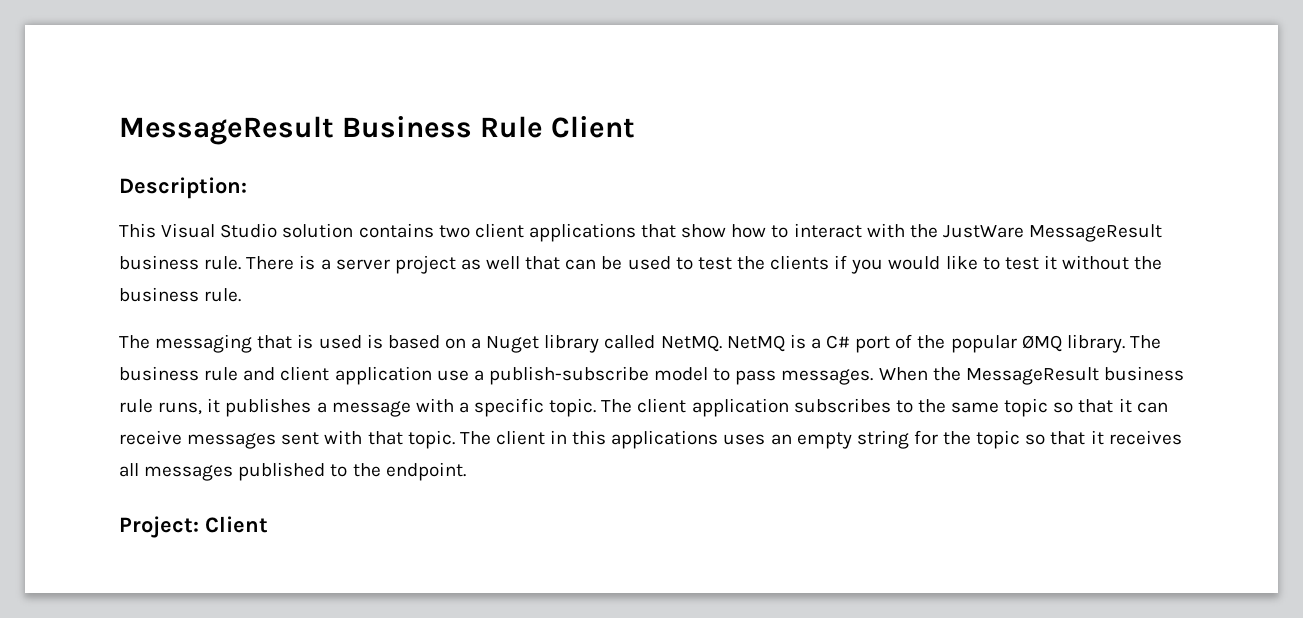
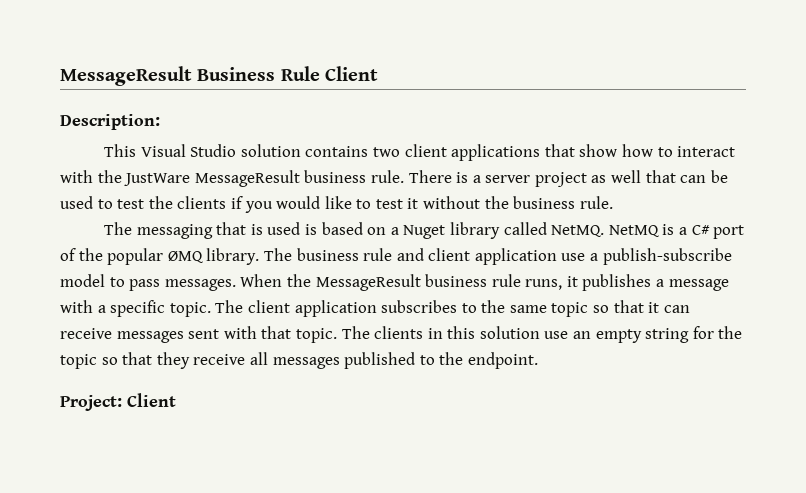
[495,430,545,445] client -> [374,326,424,339] clients
[611,430,766,449] applications uses -> [479,326,569,339] solution use
[1090,430,1182,445] it receives -> [156,352,246,369] they receive

